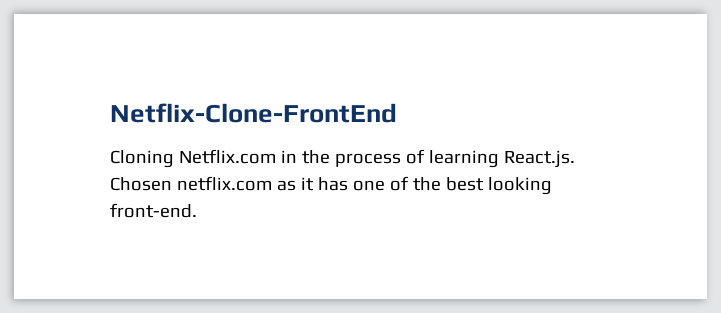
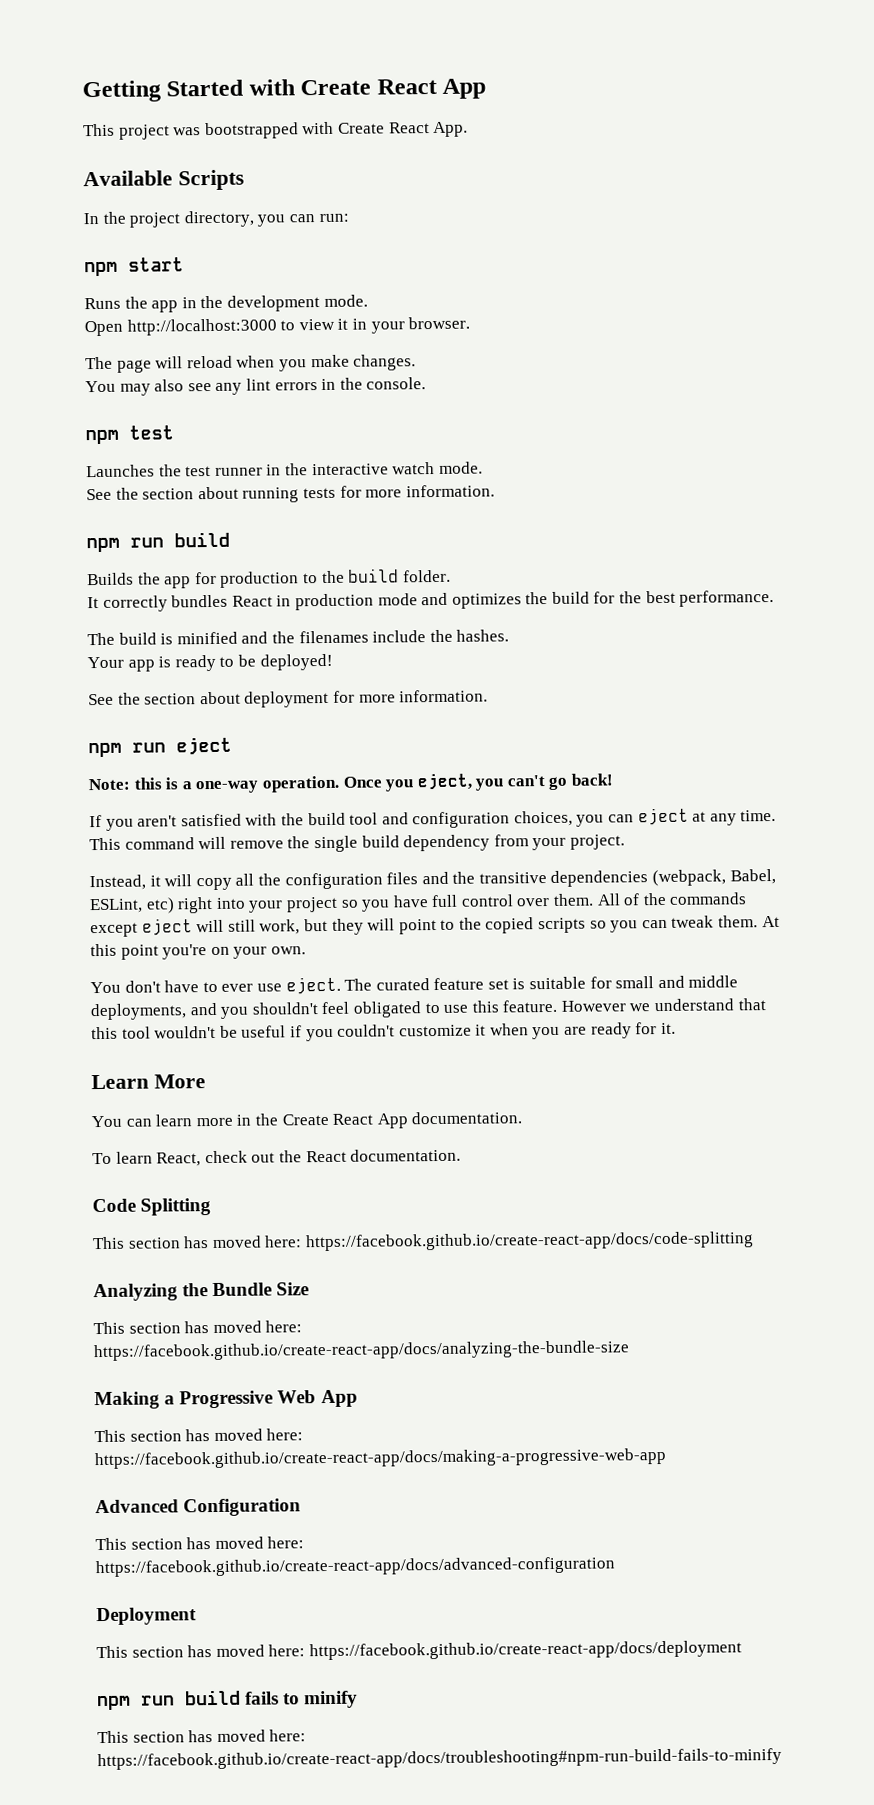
[110,103,397,123] [110,149,575,168] [110,176,552,195] [110,203,197,218] Netflix-Clone-FrontEnd // Cloning Netflix.com in the process of learning React.js. Chosen netflix.com as it has one of the best looking front-end. -> [82,78,487,103] [83,121,469,140] [83,169,244,191] [83,210,349,228] [84,257,184,277] [84,294,368,313] [84,316,471,337] [85,354,417,373] [85,377,427,396] [85,425,174,445] [86,461,483,478] [86,484,495,503] [86,531,230,553] [87,568,451,589] [87,589,775,612] [87,629,510,646] [87,653,333,672] [88,689,489,708] [88,736,232,758] [88,773,614,794] [89,807,777,831] [89,834,625,853] [89,868,776,891] [89,892,748,914] [90,915,780,938] [90,943,306,960] [90,975,739,995] [90,998,766,1021] [91,1022,676,1042] [91,1074,206,1090] [91,1111,523,1129] [92,1148,462,1167] [92,1198,212,1216] [92,1231,754,1252] [93,1282,310,1302] [93,1320,303,1335] [93,1340,630,1362] [94,1389,358,1410] [94,1428,304,1443] [94,1447,667,1470] [95,1498,302,1517] [95,1536,305,1551] [95,1556,615,1578] [96,1607,197,1626] [96,1640,742,1661] [97,1689,359,1711] [97,1729,307,1744] [97,1747,782,1771] Getting Started with Create React App // This project was bootstrapped with Create React App. // Available Scripts // In the project directory, you can run: // npm start // Runs the app in the development mode. // Open http://localhost:3000 to view it in your browser. // The page will reload when you make changes. // You may also see any lint errors in the console. // npm test // Launches the test runner in the interactive watch mode. // See the section about running tests for more information. // npm run build // Builds the app for production to the build folder. // It correctly bundles React in production mode and optimizes the build for the best performance. // The build is minified and the filenames include the hashes. // Your app is ready to be deployed! // See the section about deployment for more information. // npm run eject // Note: this is a one-way operation. Once you eject, you can't go back! // If you aren't satisfied with the build tool and configuration choices, you can eject at any time. This command will remove the single build dependency from your project. // Instead, it will copy all the configuration files and the transitive dependencies (webpack, Babel, ESLint, etc) right into your project so you have full control over them. All of the commands except eject will still work, but they will point to the copied scripts so you can tweak them. At this point you're on your own. // You don't have to ever use eject. The curated feature set is suitable for small and middle deployments, and you shouldn't feel obligated to use this feature. However we understand that this tool wouldn't be useful if you couldn't customize it when you are ready for it. // Learn More // You can learn more in the Create React App documentation. // To learn React, check out the React documentation. // Code Splitting // This section has moved here: https://facebook.github.io/create-react-app/docs/code-splitting // Analyzing the Bundle Size // This section has moved here: https://facebook.github.io/create-react-app/docs/analyzing-the-bundle-size // Making a Progressive Web App // This section has moved here: https://facebook.github.io/create-react-app/docs/making-a-progressive-web-app // Advanced Configuration // This section has moved here: https://facebook.github.io/create-react-app/docs/advanced-configuration // Deployment // This section has moved here: https://facebook.github.io/create-react-app/docs/deployment // npm run build fails to minify // This section has moved here: https://facebook.github.io/create-react-app/docs/troubleshooting#npm-run-build-fails-to-minify

